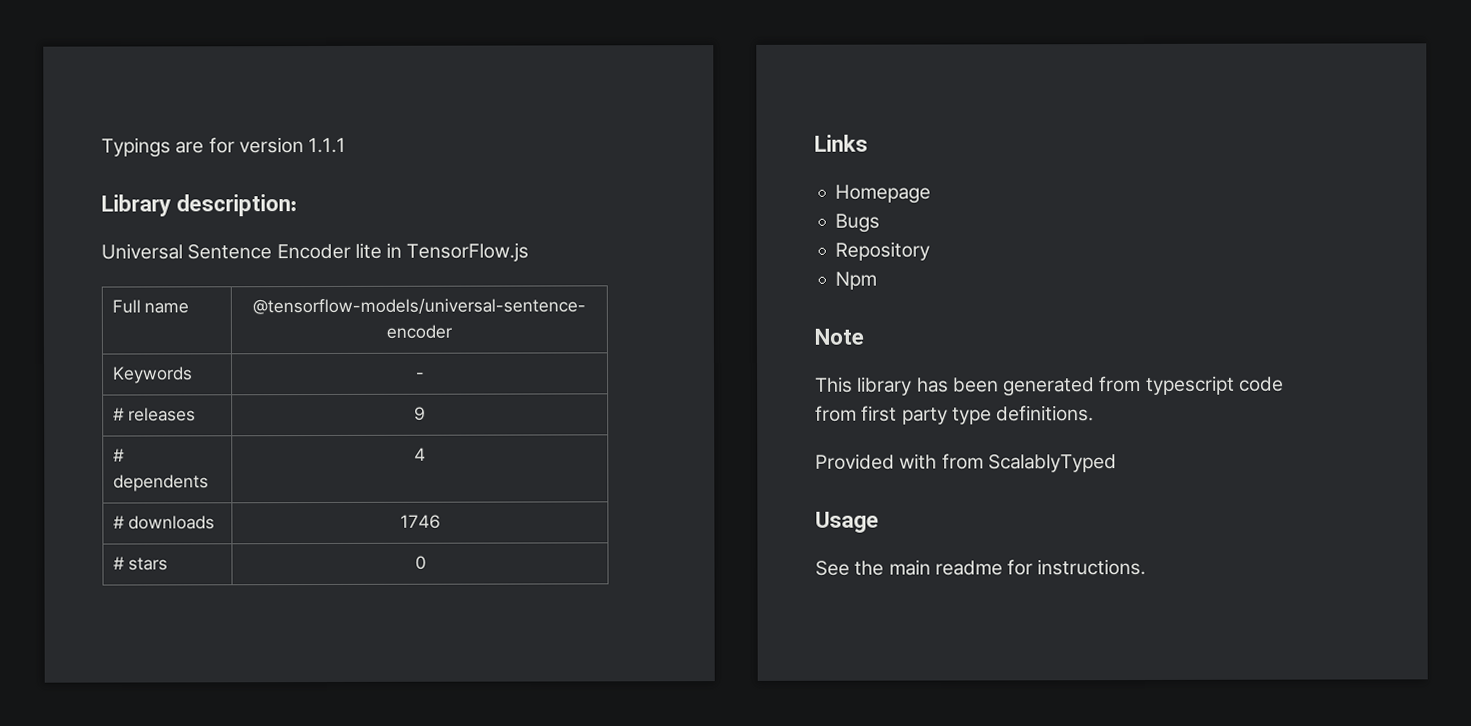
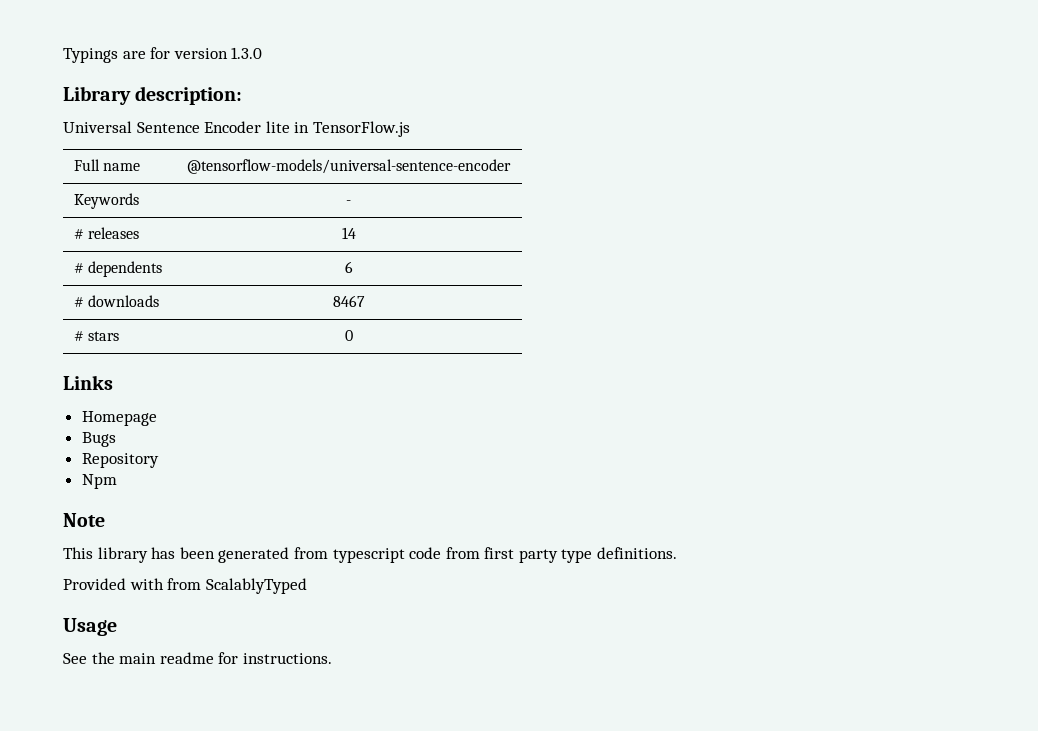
[308,137,347,154] 1.1.1 -> [231,47,263,59] 1.3.0
[414,406,426,421] 9 -> [341,227,356,239] 14
[414,447,426,461] 4 -> [344,261,353,273] 6
[399,514,441,529] 1746 -> [332,295,365,307] 8467

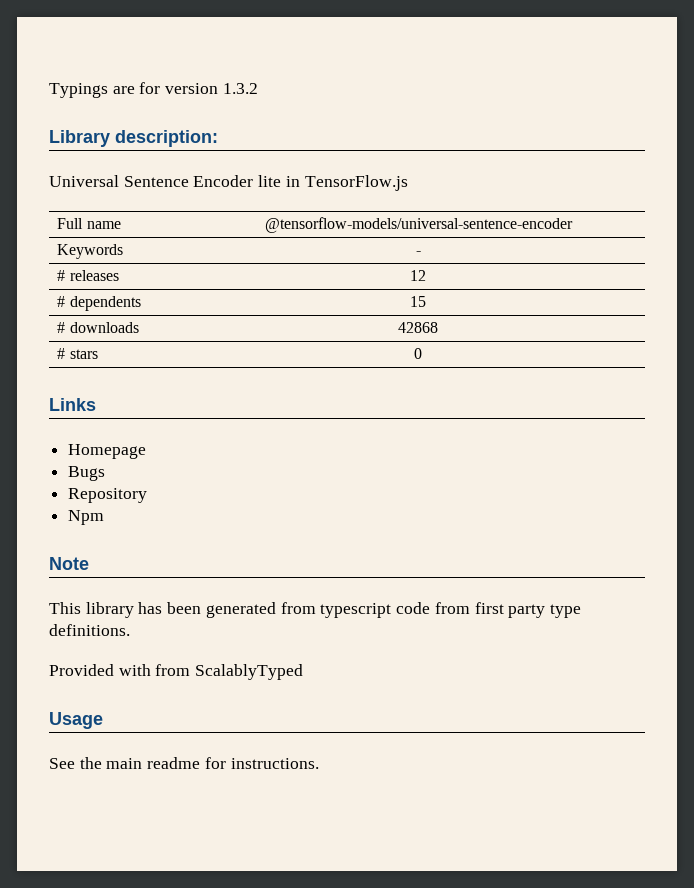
[231,47,263,59] 1.3.0 -> [222,83,258,94] 1.3.2
[341,227,356,239] 14 -> [409,270,426,281] 12
[344,261,353,273] 6 -> [409,296,426,307] 15
[332,295,365,307] 8467 -> [397,322,438,333] 42868

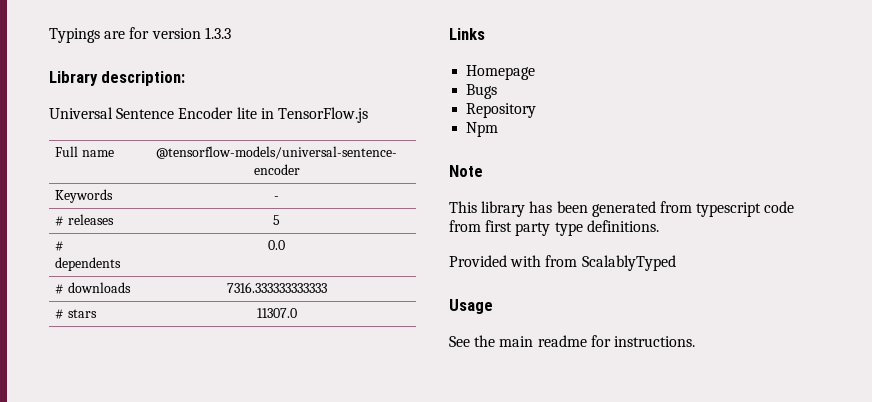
[222,83,258,94] 1.3.2 -> [204,27,231,39] 1.3.3
[409,270,426,281] 12 -> [273,215,280,225] 5
[409,296,426,307] 15 -> [268,240,285,250] 0.0
[397,322,438,333] 42868 -> [226,282,327,293] 7316.333333333333
[413,348,422,359] 0 -> [256,308,297,318] 11307.0

